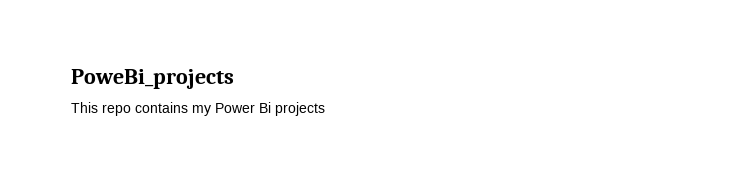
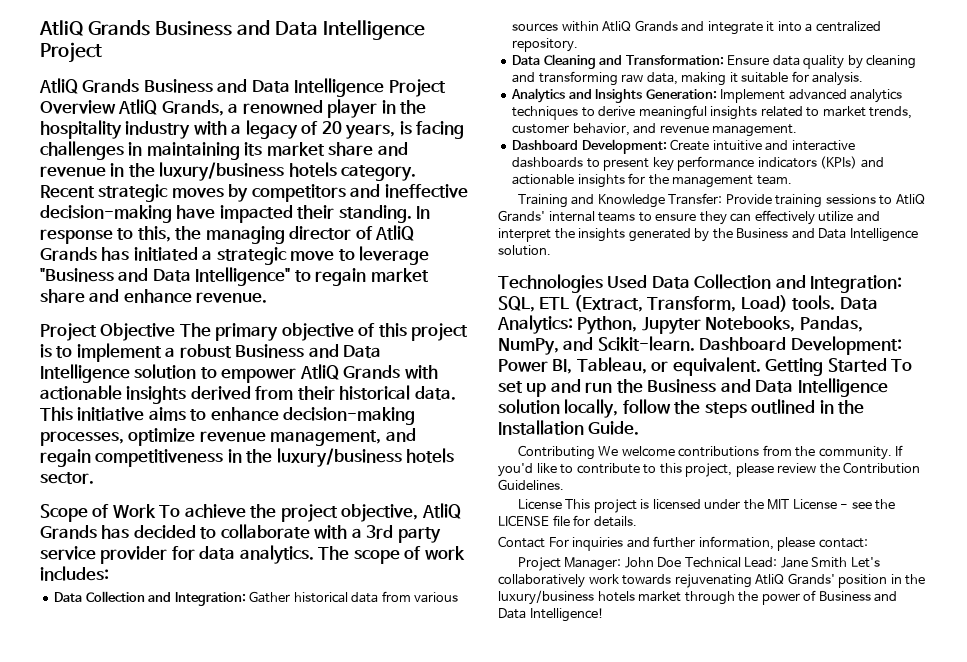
[71,69,234,89] [71,102,325,116] PoweBi_projects // This repo contains my Power Bi projects -> [39,20,425,40] [40,42,102,63] [39,78,446,97] [40,99,427,118] [40,120,465,139] [40,141,408,160] [40,162,417,181] [40,184,468,202] [40,205,431,223] [40,225,415,244] [40,246,430,265] [40,267,429,286] [40,289,268,303] [40,323,469,341] [40,343,382,362] [40,364,438,383] [40,385,456,404] [40,407,416,425] [40,428,416,446] [40,448,455,467] [40,472,94,484] [40,503,461,522] [40,524,441,543] [40,545,465,564] [40,566,109,581] [54,591,459,606] [512,20,881,35] [512,38,579,52] [512,54,917,69] [512,71,864,86] [511,88,903,103] [512,105,913,120] [512,123,798,137] [512,139,855,154] [512,156,884,171] [512,173,792,188] [517,193,925,208] [498,210,880,225] [498,228,918,242] [498,245,551,256] [498,274,903,293] [498,295,878,312] [497,315,863,334] [498,336,902,355] [498,357,913,376] [498,378,888,397] [498,399,865,418] [498,420,640,435] [517,445,904,460] [498,462,921,477] [498,479,564,490] [517,499,896,513] [498,515,637,527] [498,536,868,551] [517,557,880,571] [498,573,926,588] [498,590,898,605] [498,608,604,622] AtliQ Grands Business and Data Intelligence Project // AtliQ Grands Business and Data Intelligence Project Overview AtliQ Grands, a renowned player in the hospitality industry with a legacy of 20 years, is facing challenges in maintaining its market share and revenue in the luxury/business hotels category. Recent strategic moves by competitors and ineffective decision-making have impacted their standing. In response to this, the managing director of AtliQ Grands has initiated a strategic move to leverage "Business and Data Intelligence" to regain market share and enhance revenue. // Project Objective The primary objective of this project is to implement a robust Business and Data Intelligence solution to empower AtliQ Grands with actionable insights derived from their historical data. This initiative aims to enhance decision-making processes, optimize revenue management, and regain competitiveness in the luxury/business hotels sector. // Scope of Work To achieve the project objective, AtliQ Grands has decided to collaborate with a 3rd party service provider for data analytics. The scope of work includes: // Data Collection and Integration: Gather historical data from various sources within AtliQ Grands and integrate it into a centralized repository. // Data Cleaning and Transformation: Ensure data quality by cleaning and transforming raw data, making it suitable for analysis. // Analytics and Insights Generation: Implement advanced analytics techniques to derive meaningful insights related to market trends, customer behavior, and revenue management. // Dashboard Development: Create intuitive and interactive dashboards to present key performance indicators (KPIs) and actionable insights for the management team. // Training and Knowledge Transfer: Provide training sessions to AtliQ Grands' internal teams to ensure they can effectively utilize and interpret the insights generated by the Business and Data Intelligence solution. // Technologies Used Data Collection and Integration: SQL, ETL (Extract, Transform, Load) tools. Data Analytics: Python, Jupyter Notebooks, Pandas, NumPy, and Scikit-learn. Dashboard Development: Power BI, Tableau, or equivalent. Getting Started To set up and run the Business and Data Intelligence solution locally, follow the steps outlined in the Installation Guide. // Contributing We welcome contributions from the community. If you'd like to contribute to this project, please review the Contribution Guidelines. // License This project is licensed under the MIT License - see the LICENSE file for details. // Contact For inquiries and further information, please contact: // Project Manager: John Doe Technical Lead: Jane Smith Let's collaboratively work towards rejuvenating AtliQ Grands' position in the luxury/business hotels market through the power of Business and Data Intelligence!

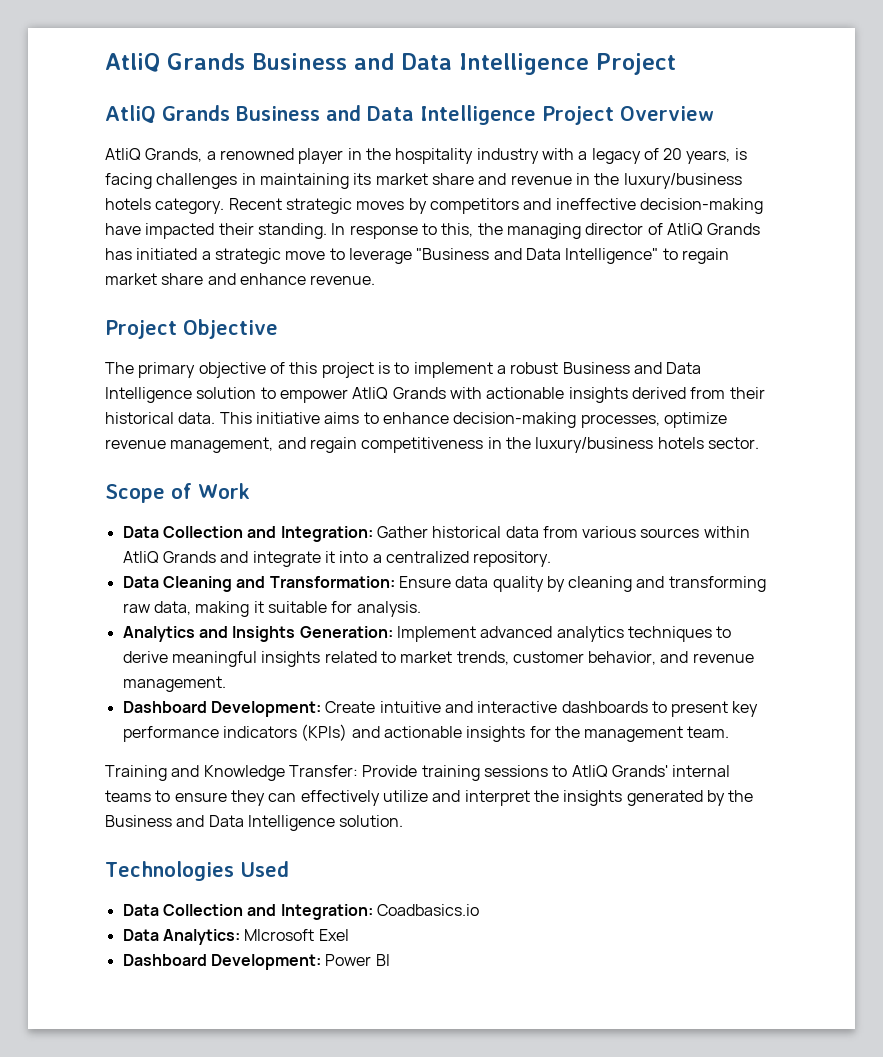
(116, 107) none -> (714, 113) //
(176, 332) none -> (278, 329) //
[159,503,461,522] [40,524,441,543] [40,545,465,564] [40,566,109,581] To achieve the project objective, AtliQ Grands has decided to collaborate with a 3rd party service provider for data analytics. The scope of work includes: -> (250, 491) none
[651,274,903,293] [498,295,878,312] [497,315,863,334] [498,336,902,355] [498,357,913,376] [498,378,888,397] [498,399,865,418] [498,420,640,435] [517,445,904,460] [498,462,921,477] [498,479,564,490] [517,499,896,513] [498,515,637,527] [498,536,868,551] [517,557,880,571] [498,573,926,588] [498,590,898,605] [498,608,604,622] Data Collection and Integration: SQL, ETL (Extract, Transform, Load) tools. Data Analytics: Python, Jupyter Notebooks, Pandas, NumPy, and Scikit-learn. Dashboard Development: Power BI, Tableau, or equivalent. Getting Started To set up and run the Business and Data Intelligence solution locally, follow the steps outlined in the Installation Guide. // Contributing We welcome contributions from the community. If you'd like to contribute to this project, please review the Contribution Guidelines. // License This project is licensed under the MIT License - see the LICENSE file for details. // Contact For inquiries and further information, please contact: // Project Manager: John Doe Technical Lead: Jane Smith Let's collaboratively work towards rejuvenating AtliQ Grands' position in the luxury/business hotels market through the power of Business and Data Intelligence! -> [122,904,479,920] [122,929,349,945] [122,954,390,970] // Data Collection and Integration: Coadbasics.io // Data Analytics: MIcrosoft Exel // Dashboard Development: Power BI

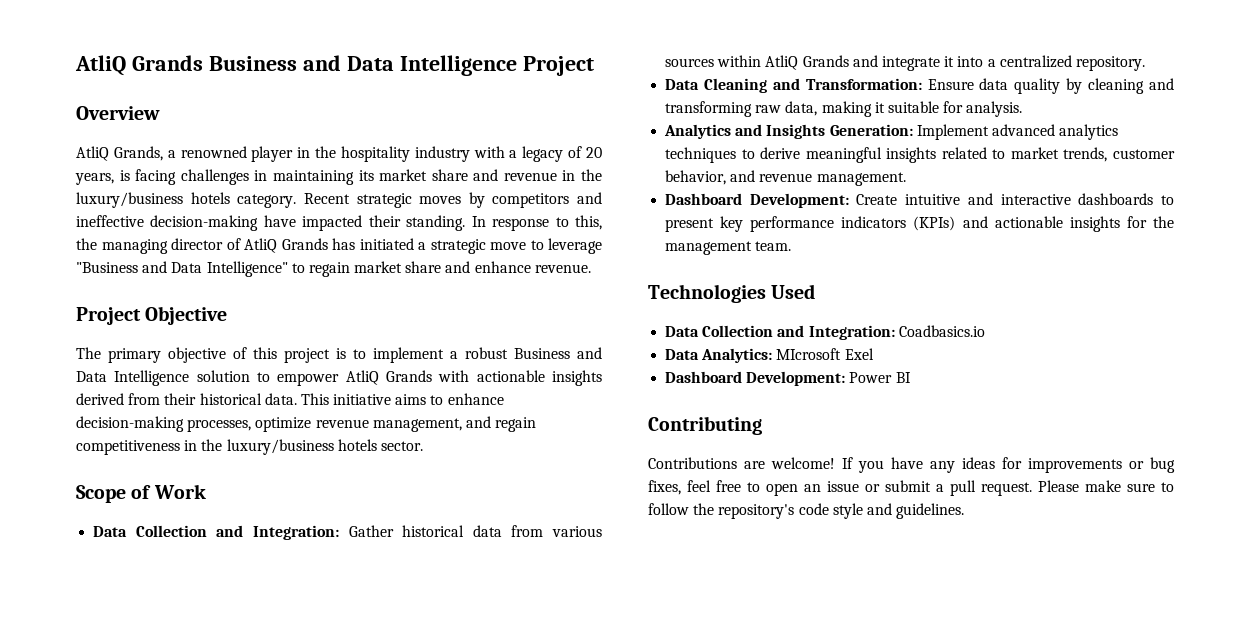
[105,105,614,125] AtliQ Grands Business and Data Intelligence Project -> (594, 66) none
[105,765,731,781] [105,790,754,806] [105,815,404,831] // Training and Knowledge Transfer: Provide training sessions to AtliQ Grands' internal teams to ensure they can effectively utilize and interpret the insights generated by the Business and Data Intelligence solution. -> (792, 246) none
(390, 960) none -> [648,416,762,435] [648,457,1175,473] [648,480,1174,496] [648,503,965,519] // Contributing // Contributions are welcome! If you have any ideas for improvements or bug fixes, feel free to open an issue or submit a pull request. Please make sure to follow the repository's code style and guidelines.

